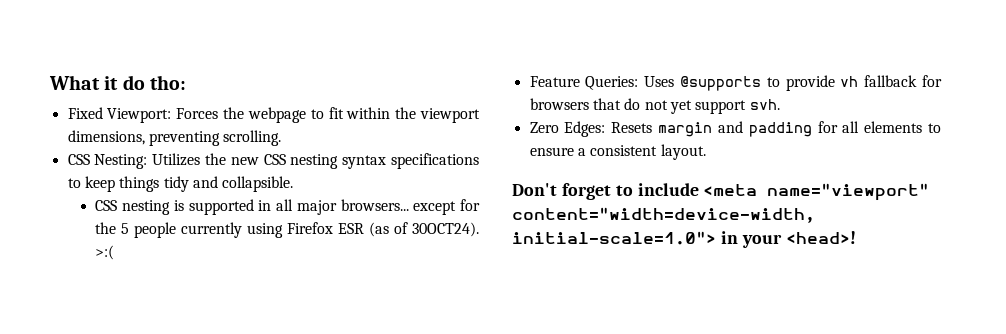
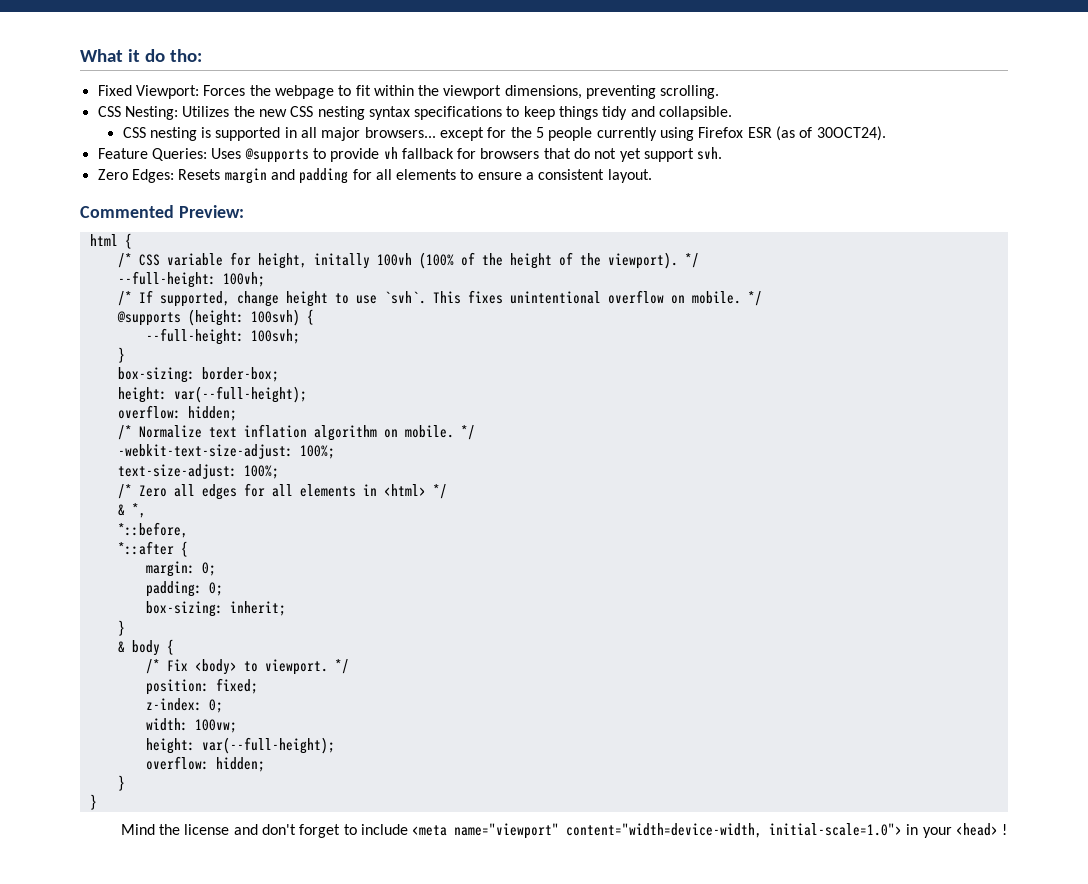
[95,245,115,260] >:( -> (886, 133) none
[512,183,557,196] Don't -> [80,205,244,218] [89,233,132,249] [117,252,699,269] [117,271,265,288] [117,290,762,307] [116,309,314,326] [145,328,300,345] [117,347,125,363] [117,367,279,383] [117,386,307,403] [117,405,237,421] [117,424,475,441] [117,444,335,459] [117,464,279,479] [117,483,447,500] [117,503,146,518] [117,522,188,538] [117,541,188,557] [145,561,216,577] [145,581,223,597] [145,601,286,617] [117,620,125,636] [117,639,174,656] [145,659,349,675] [145,678,258,695] [145,698,223,713] [145,718,237,733] [145,737,335,754] [145,756,265,772] [117,775,125,791] [89,794,97,810] [120,824,296,835] Commented Preview: // html { // /* CSS variable for height, initally 100vh (100% of the height of the viewport). */ // --full-height: 100vh; // /* If supported, change height to use `svh`. This fixes unintentional overflow on mobile. */ // @supports (height: 100svh) { // --full-height: 100svh; // } // box-sizing: border-box; // height: var(--full-height); // overflow: hidden; // /* Normalize text inflation algorithm on mobile. */ // -webkit-text-size-adjust: 100%; // text-size-adjust: 100%; // /* Zero all edges for all elements in <html> */ // & *, // *::before, // *::after { // margin: 0; // padding: 0; // box-sizing: inherit; // } // & body { // /* Fix <body> to viewport. */ // position: fixed; // z-index: 0; // width: 100vw; // height: var(--full-height); // overflow: hidden; // } // } // Mind the license and don't
[785,231,856,244] <head>! -> [956,823,1008,836] <head> !

